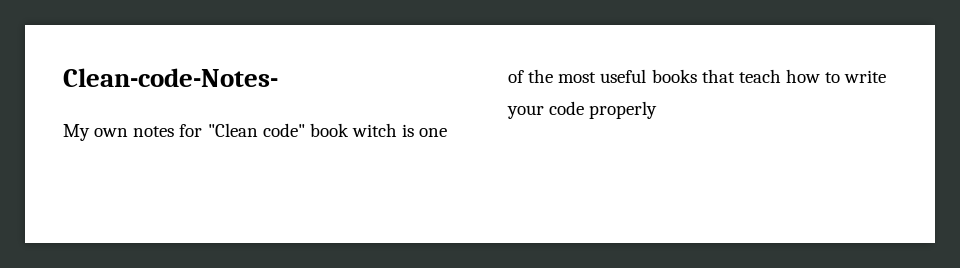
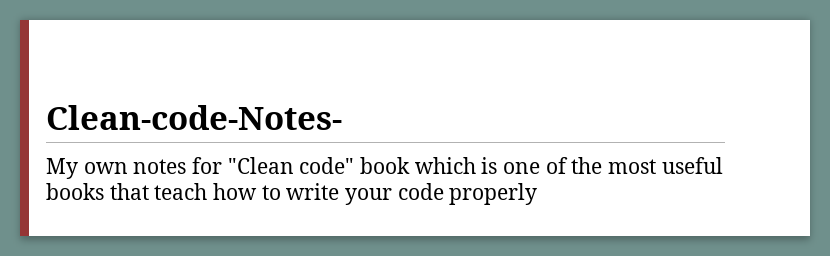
[351,123,397,137] witch -> [414,157,476,174] which

